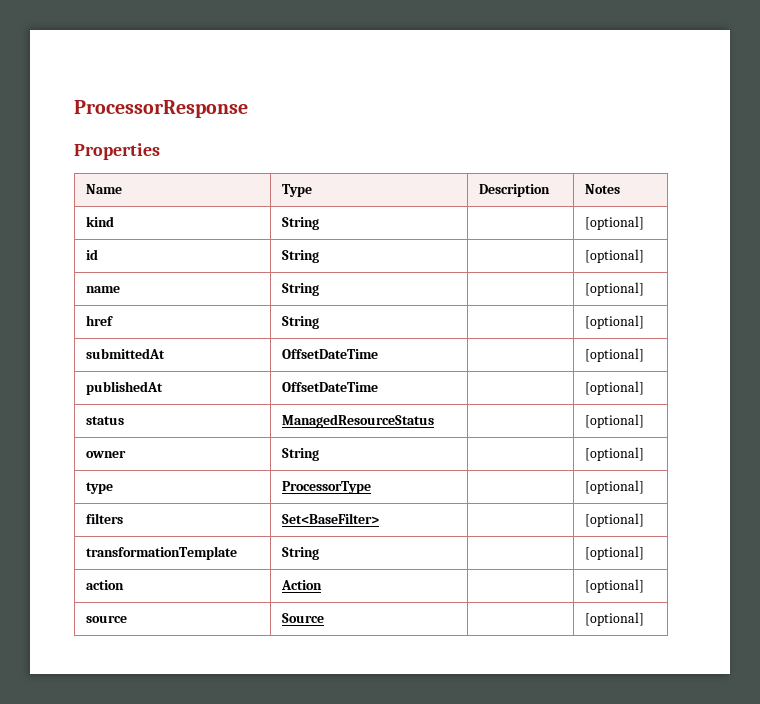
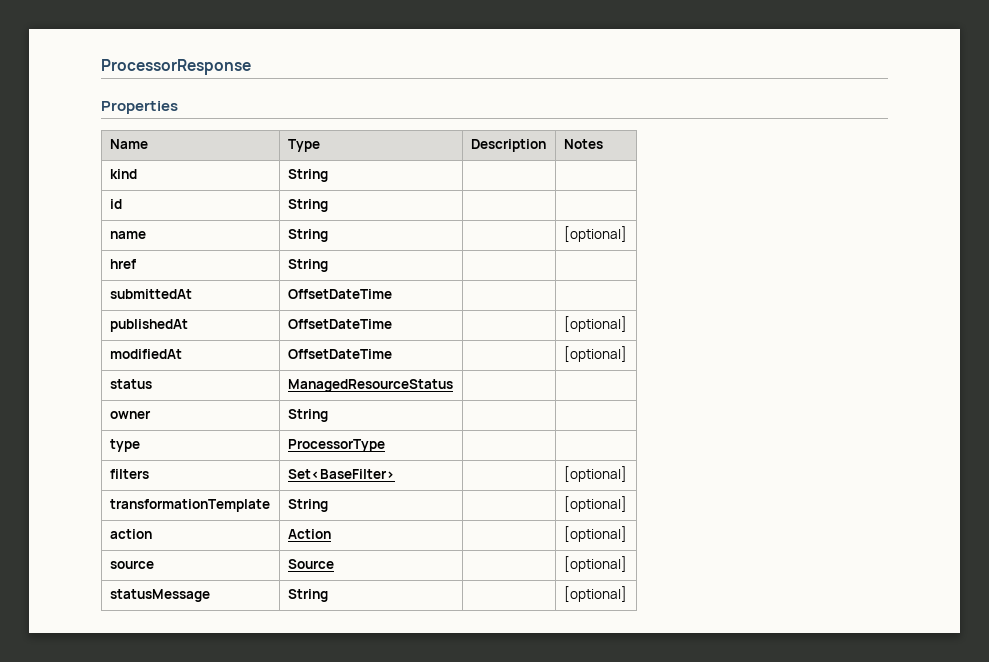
[584,216,644,230] [optional] -> (328, 175) none
[584,249,644,263] [optional] -> (328, 205) none
[584,315,644,329] [optional] -> (328, 265) none
[584,348,644,362] [85,381,163,395] [optional] // publishedAt -> [109,319,188,332] [287,319,392,329] [563,316,627,332] [109,349,182,359] // publishedAt | OffsetDateTime | | [optional] // modifiedAt
[584,414,644,428] [optional] -> (453, 385) none
[584,447,644,461] [optional] -> (328, 415) none
[584,480,644,494] [optional] -> (385, 445) none
(644, 619) none -> [109,589,210,602] [287,589,328,602] [563,586,627,602] // statusMessage | String | | [optional]

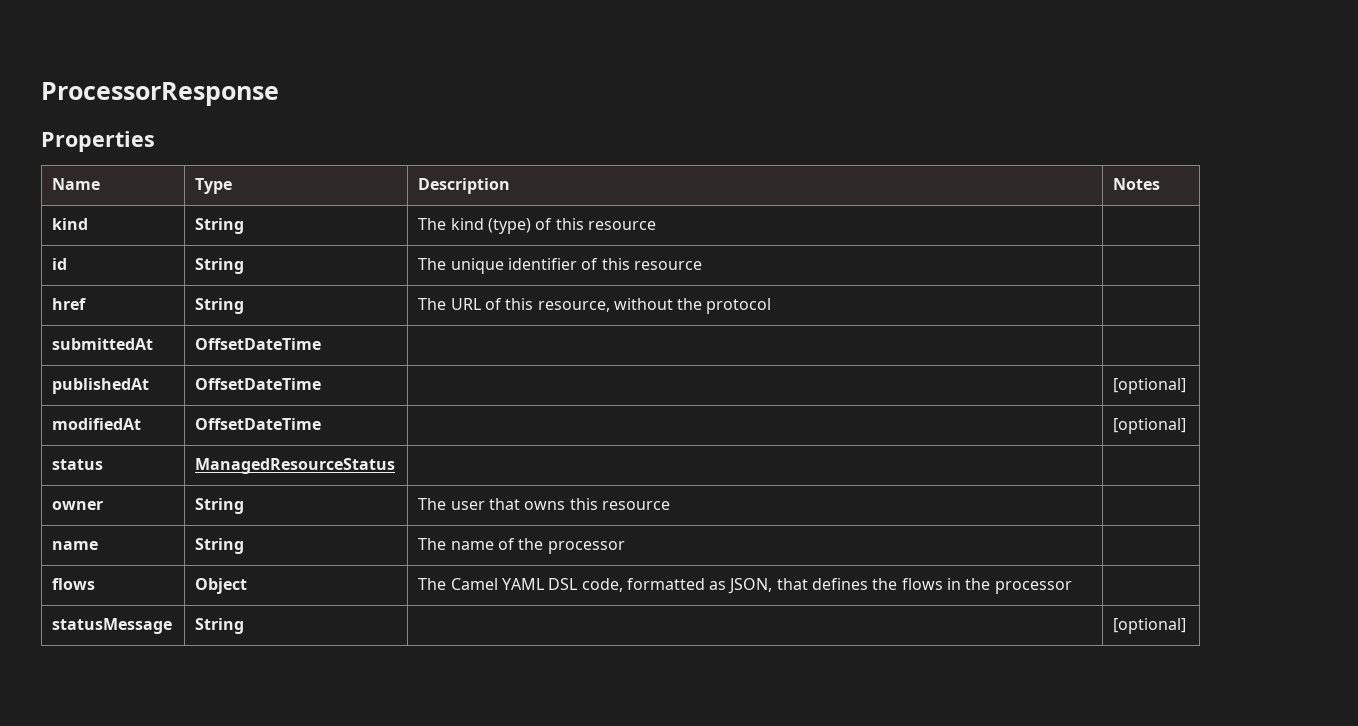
[109,199,122,209] [287,199,328,212] [109,231,146,239] [287,229,328,242] [563,226,627,242] [109,259,136,269] [287,259,328,272] | // id | String | | // name | String | | [optional] // href | String | -> [418,218,656,234] [52,258,68,270] [195,258,245,274] [418,258,702,274] [52,298,87,310] [195,298,245,314] [418,298,772,314] The kind (type) of this resource | // id | String | The unique identifier of this resource | // href | String | The URL of this resource, without the protocol
[109,439,140,452] [287,439,385,452] [109,469,149,479] [287,469,395,479] [563,466,627,482] [109,499,270,512] [287,499,328,512] [563,496,627,512] [109,529,152,539] [287,529,331,539] [563,526,627,542] [109,560,154,569] [287,559,334,569] [563,556,627,572] | // type | ProcessorType | | // filters | Set<BaseFilter> | | [optional] // transformationTemplate | String | | [optional] // action | Action | | [optional] // source | Source | | [optional] -> [418,498,670,510] [52,541,99,550] [195,538,245,554] [418,538,625,554] [52,578,96,590] [195,578,248,594] [418,578,1072,594] The user that owns this resource | // name | String | The name of the processor | // flows | Object | The Camel YAML DSL code, formatted as JSON, that defines the flows in the processor |

